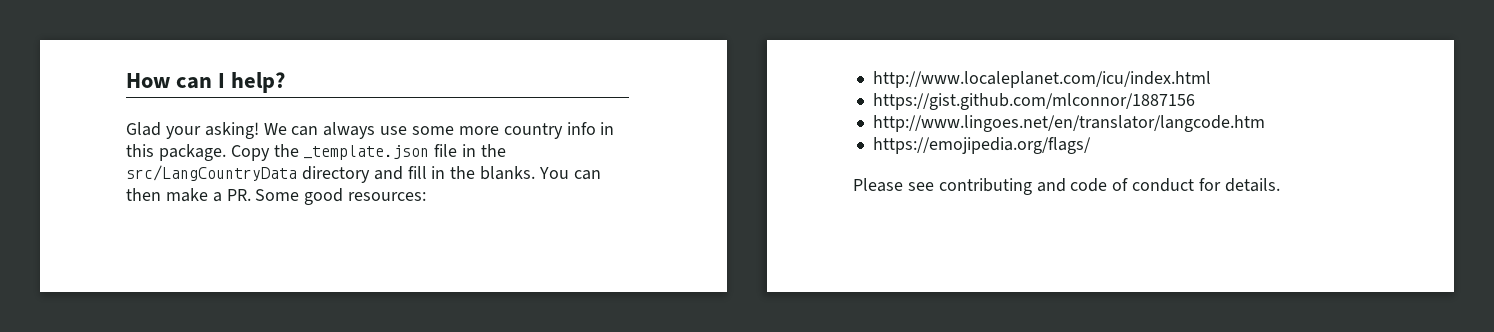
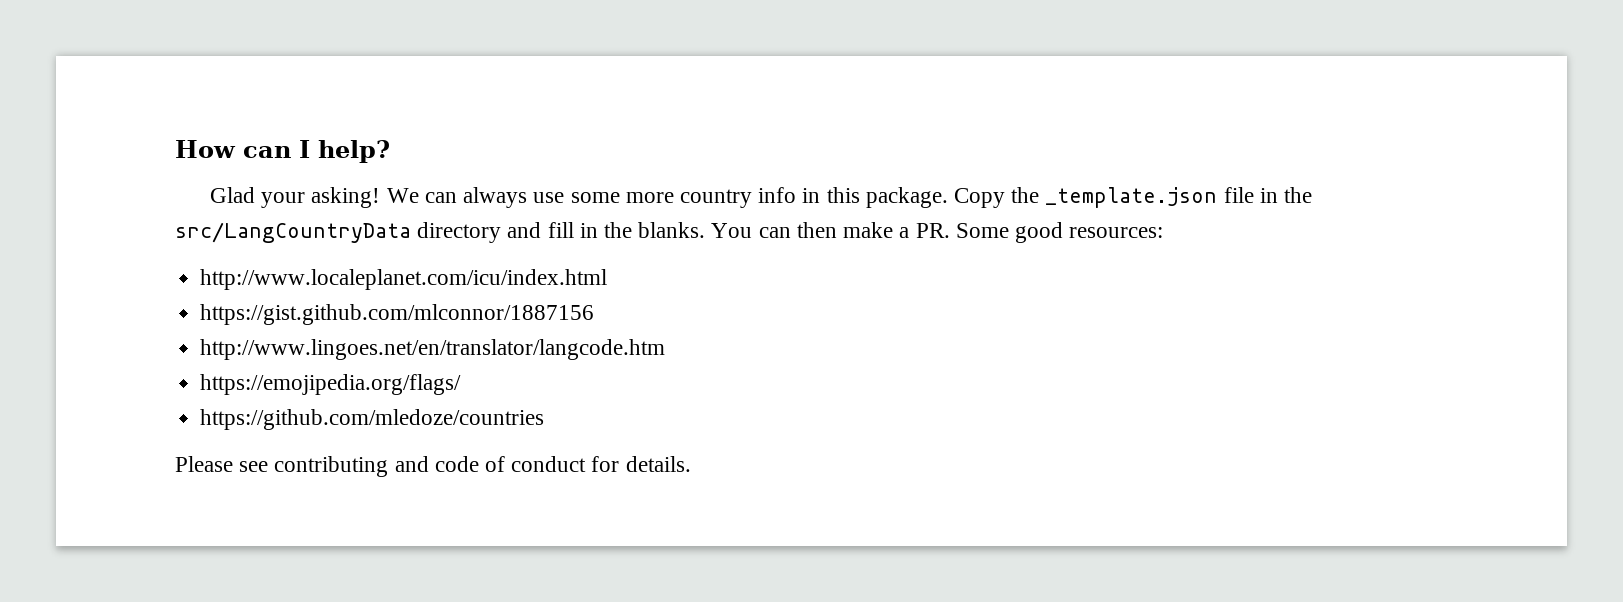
(1091, 145) none -> [200,409,545,430] // https://github.com/mledoze/countries

